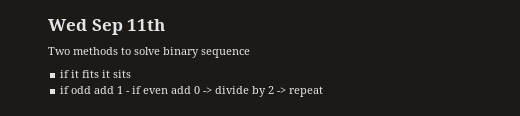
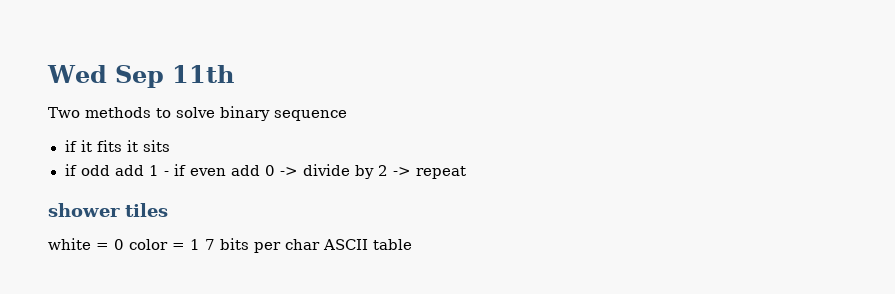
(324, 91) none -> [48,203,168,217] [48,238,412,253] // shower tiles // white = 0 color = 1 7 bits per char ASCII table

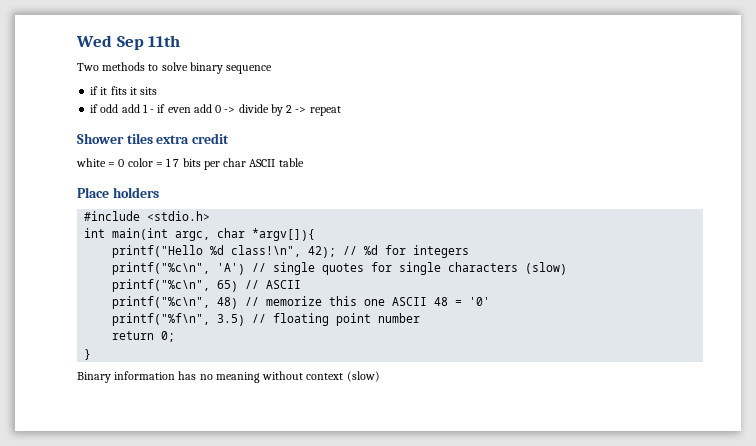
[48,203,120,217] shower -> [77,133,124,144] Shower
(168, 210) none -> [156,133,229,144] extra credit
(412, 244) none -> [77,187,159,198] [84,211,211,221] [84,228,316,241] [112,245,470,258] [112,262,568,275] [112,279,302,292] [112,296,491,309] [112,313,421,326] [112,331,176,342] [84,349,92,360] [77,371,380,383] // Place holders // #include <stdio.h> // int main(int argc, char *argv[]){ // printf("Hello %d class!\n", 42); // %d for integers // printf("%c\n", 'A') // single quotes for single characters (slow) // printf("%c\n", 65) // ASCII // printf("%c\n", 48) // memorize this one ASCII 48 = '0' // printf("%f\n", 3.5) // floating point number // return 0; // } // Binary information has no meaning without context (slow)

